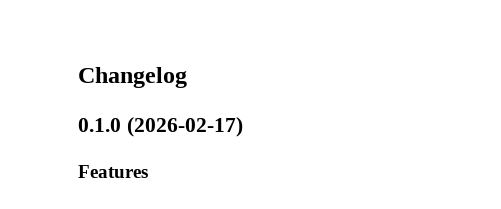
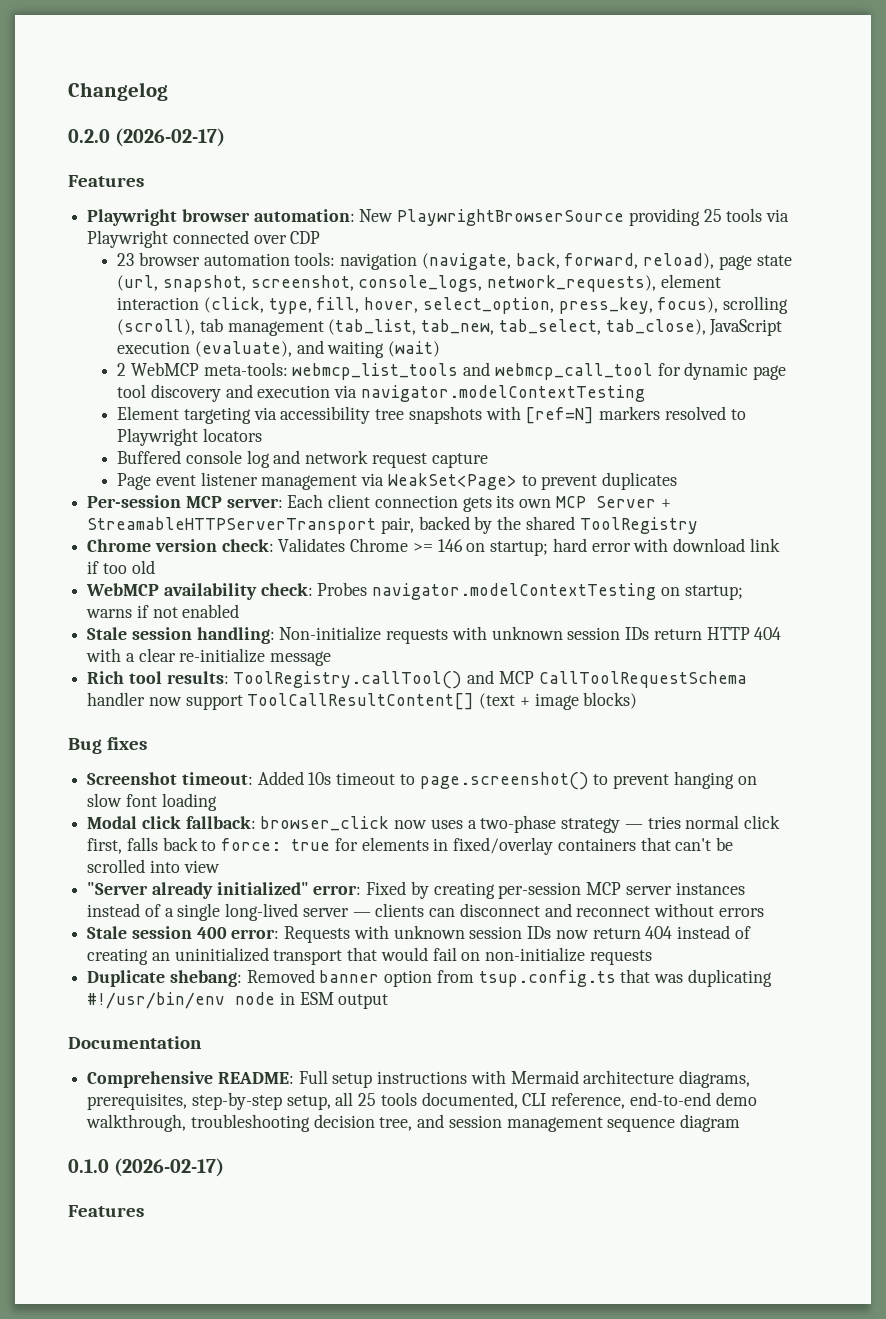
(187, 77) none -> [68,128,226,147] [68,175,144,187] [87,208,790,226] [87,230,321,248] [117,252,792,270] [117,274,721,292] [117,296,789,314] [117,318,783,336] [117,340,441,358] [117,362,787,380] [117,384,645,402] [117,406,746,424] [117,428,263,446] [117,450,488,468] [117,472,678,490] [87,494,671,512] [87,516,698,534] [87,538,780,556] [87,560,155,574] [86,582,743,600] [86,604,240,618] [87,626,782,644] [86,648,332,666] [87,670,747,689] [87,692,638,710] [68,737,147,754] [87,771,757,790] [87,793,217,811] [87,815,780,833] [87,837,733,855] [87,859,220,873] [87,881,745,899] [87,903,764,921] [87,925,751,943] [87,947,652,965] [87,969,772,987] [87,992,389,1009] [68,1036,202,1049] [87,1070,751,1088] [87,1092,757,1110] [86,1114,741,1132] // 0.2.0 (2026-02-17) // Features // Playwright browser automation: New PlaywrightBrowserSource providing 25 tools via Playwright connected over CDP // 23 browser automation tools: navigation (navigate, back, forward, reload), page state (url, snapshot, screenshot, console_logs, network_requests), element interaction (click, type, fill, hover, select_option, press_key, focus), scrolling (scroll), tab management (tab_list, tab_new, tab_select, tab_close), JavaScript execution (evaluate), and waiting (wait) // 2 WebMCP meta-tools: webmcp_list_tools and webmcp_call_tool for dynamic page tool discovery and execution via navigator.modelContextTesting // Element targeting via accessibility tree snapshots with [ref=N] markers resolved to Playwright locators // Buffered console log and network request capture // Page event listener management via WeakSet<Page> to prevent duplicates // Per-session MCP server: Each client connection gets its own MCP Server + StreamableHTTPServerTransport pair, backed by the shared ToolRegistry // Chrome version check: Validates Chrome >= 146 on startup; hard error with download link if too old // WebMCP availability check: Probes navigator.modelContextTesting on startup; warns if not enabled // Stale session handling: Non-initialize requests with unknown session IDs return HTTP 404 with a clear re-initialize message // Rich tool results: ToolRegistry.callTool() and MCP CallToolRequestSchema handler now support ToolCallResultContent[] (text + image blocks) // Bug fixes // Screenshot timeout: Added 10s timeout to page.screenshot() to prevent hanging on slow font loading // Modal click fallback: browser_click now uses a two-phase strategy — tries normal click first, falls back to force: true for elements in fixed/overlay containers that can't be scrolled into view // "Server already initialized" error: Fixed by creating per-session MCP server instances instead of a single long-lived server — clients can disconnect and reconnect without errors // Stale session 400 error: Requests with unknown session IDs now return 404 instead of creating an uninitialized transport that would fail on non-initialize requests // Duplicate shebang: Removed banner option from tsup.config.ts that was duplicating #!/usr/bin/env node in ESM output // Documentation // Comprehensive README: Full setup instructions with Mermaid architecture diagrams, prerequisites, step-by-step setup, all 25 tools documented, CLI reference, end-to-end demo walkthrough, troubleshooting decision tree, and session management sequence diagram

